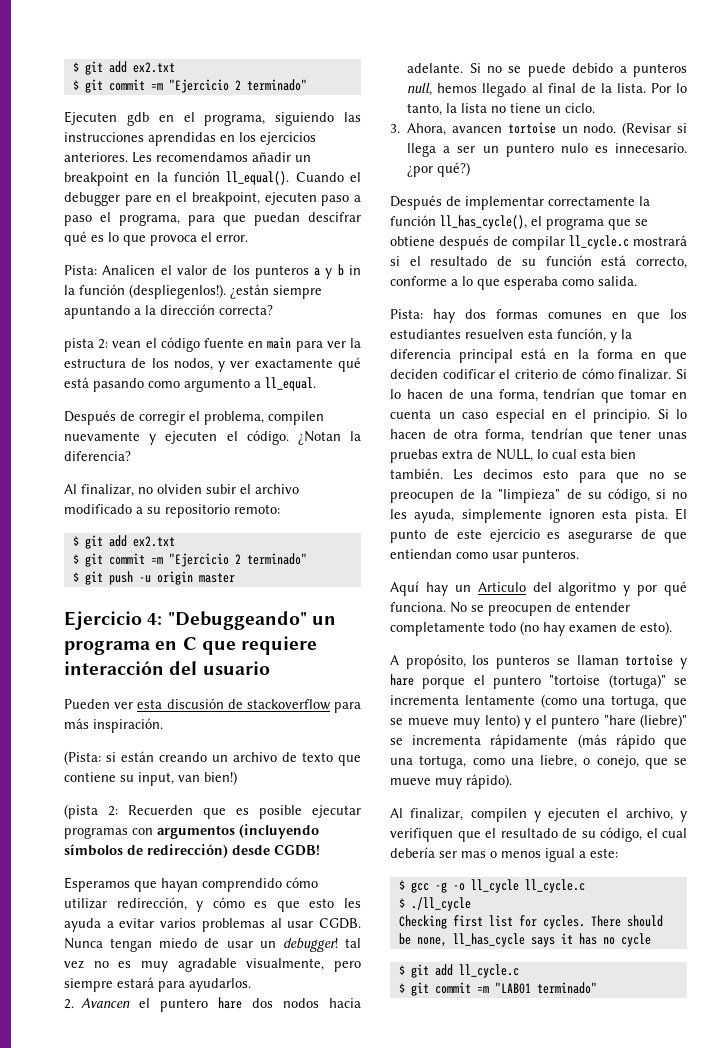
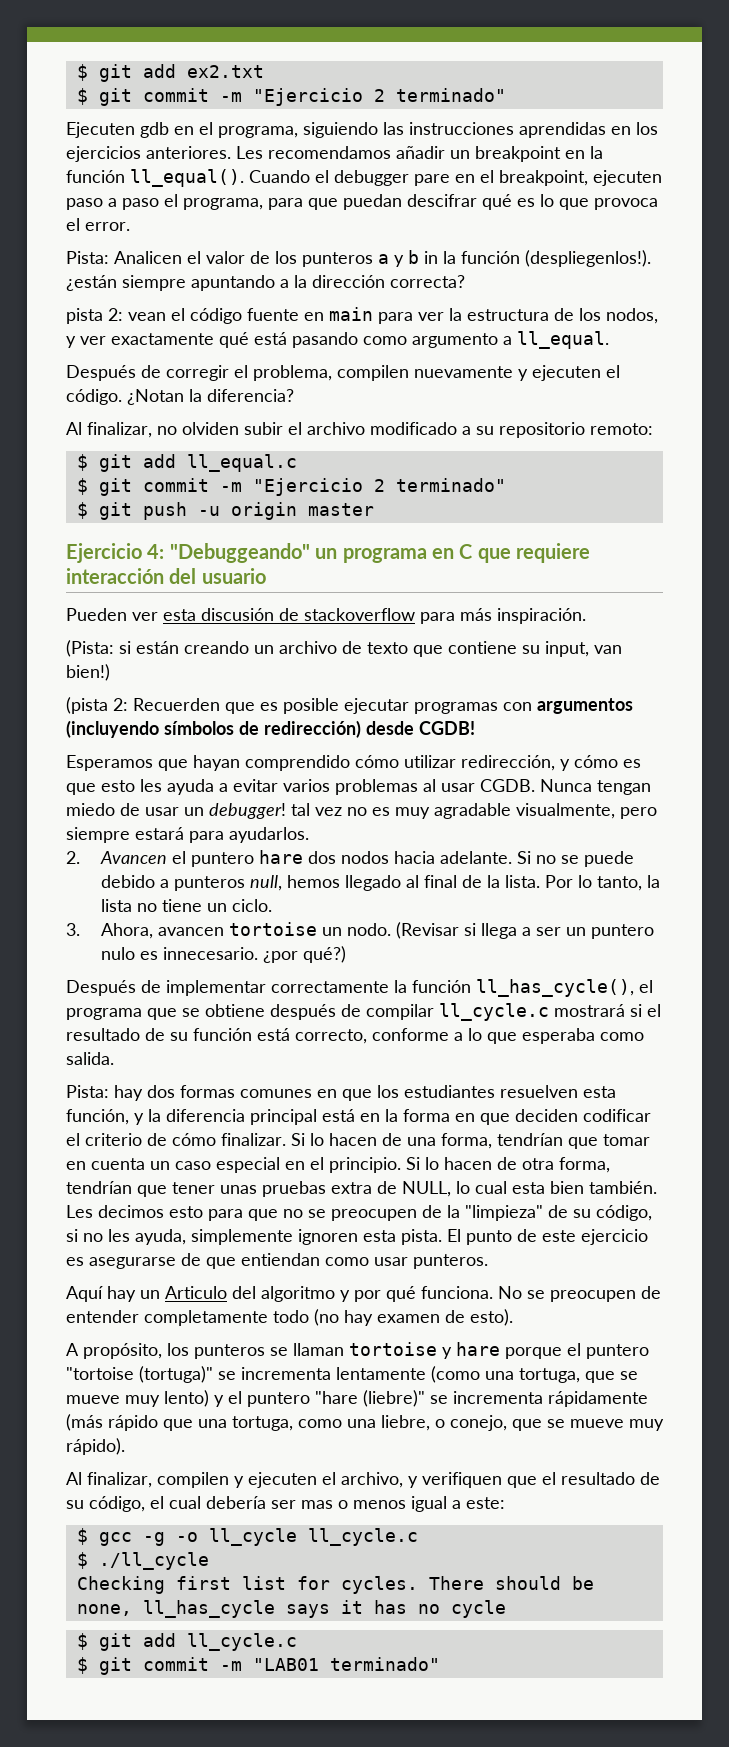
[72,61,175,75] [72,79,163,93] $ git add ex2.txt // $ git commit =m -> [76,64,264,82] [76,88,242,106] $ git add ex2.txt // $ git commit -m
[132,536,175,547] [72,553,163,567] ex2.txt // $ git commit =m -> [186,454,297,472] [76,478,242,496] ll_equal.c // $ git commit -m
[476,986,489,993] =m -> [219,1661,242,1671] -m

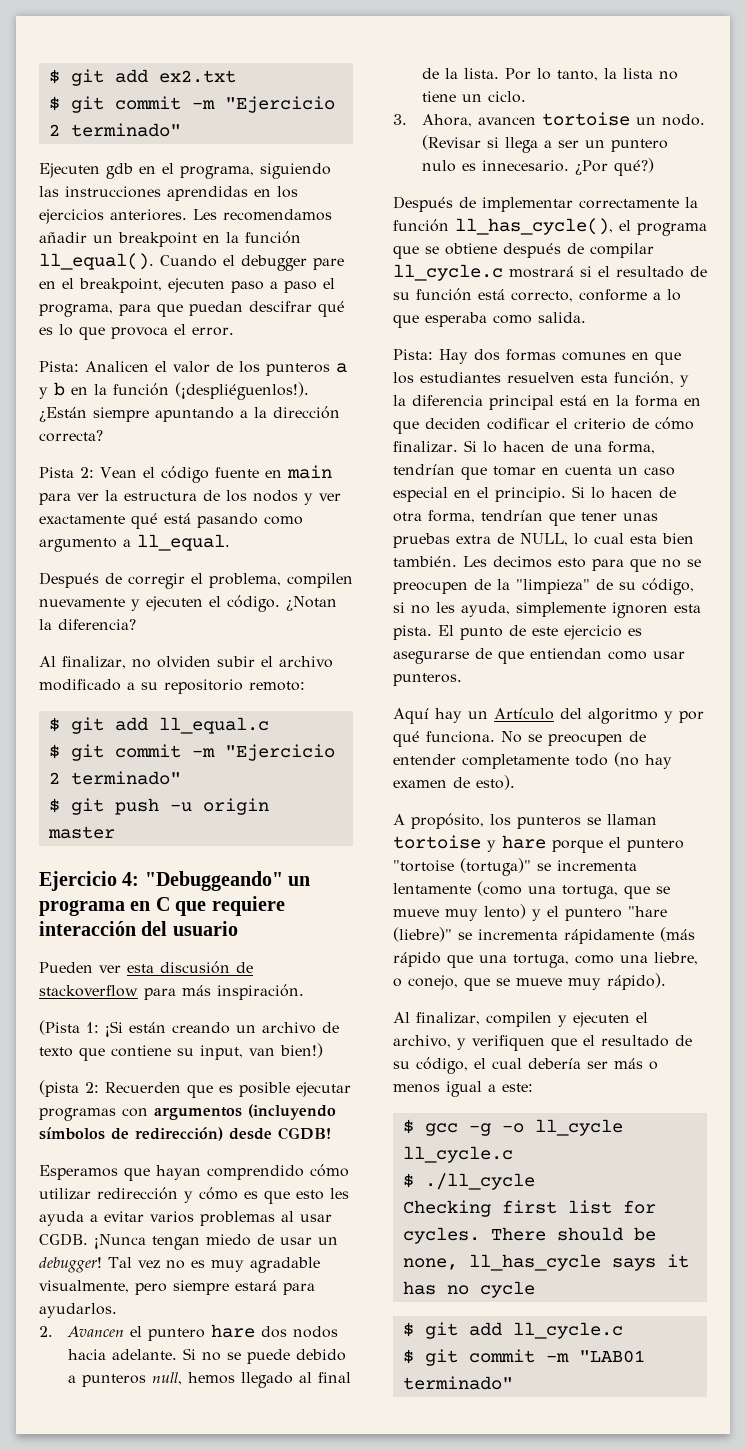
[424,250,651,267] [66,275,117,291] in la función (despliegenlos!). ¿están -> [71,382,309,400] [39,407,87,422] en la función (¡despliéguenlos!). ¿Están
[66,308,166,324] pista 2: vean -> [39,467,137,478] Pista 2: Vean
[606,308,658,324] nodos, -> [253,490,298,502] nodos
[66,640,131,657] (Pista: si -> [39,1020,123,1037] (Pista 1: ¡Si
[461,755,555,771] redirección, -> [97,1187,178,1200] redirección
[540,779,592,792] Nunca -> [94,1234,146,1249] ¡Nunca
[291,803,310,816] tal -> [108,1257,132,1268] Tal
[262,951,298,963] ¿por -> [574,160,608,175] ¿Por
[114,1085,143,1101] hay -> [439,349,468,364] Hay
[165,1286,227,1299] Articulo -> [494,708,554,720] Artículo
[301,1500,333,1509] mas -> [614,1058,643,1069] más

